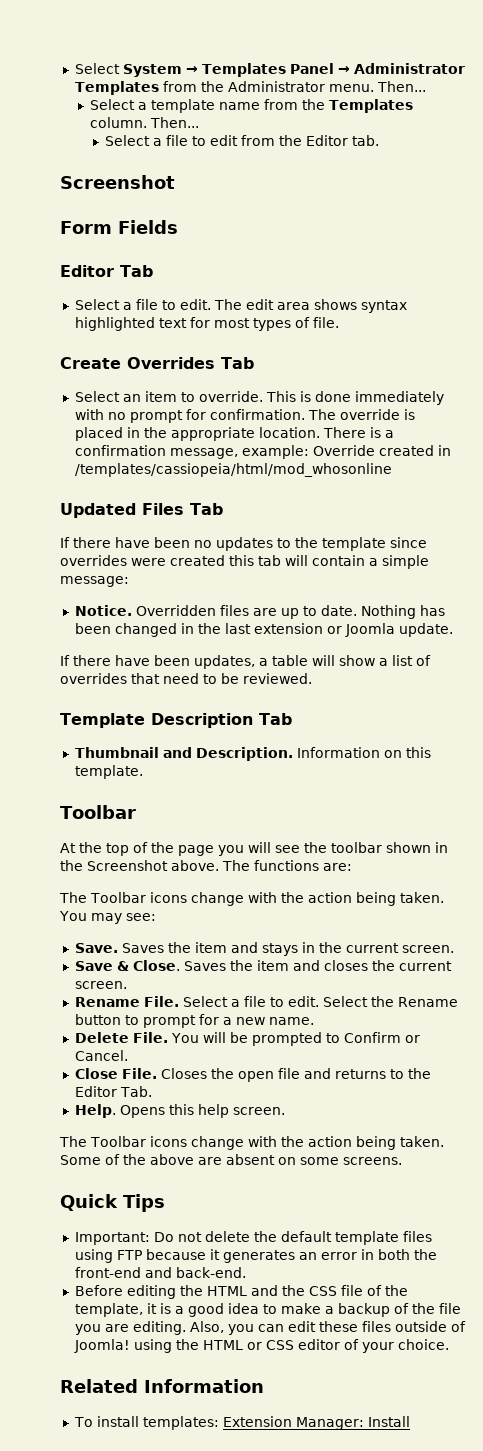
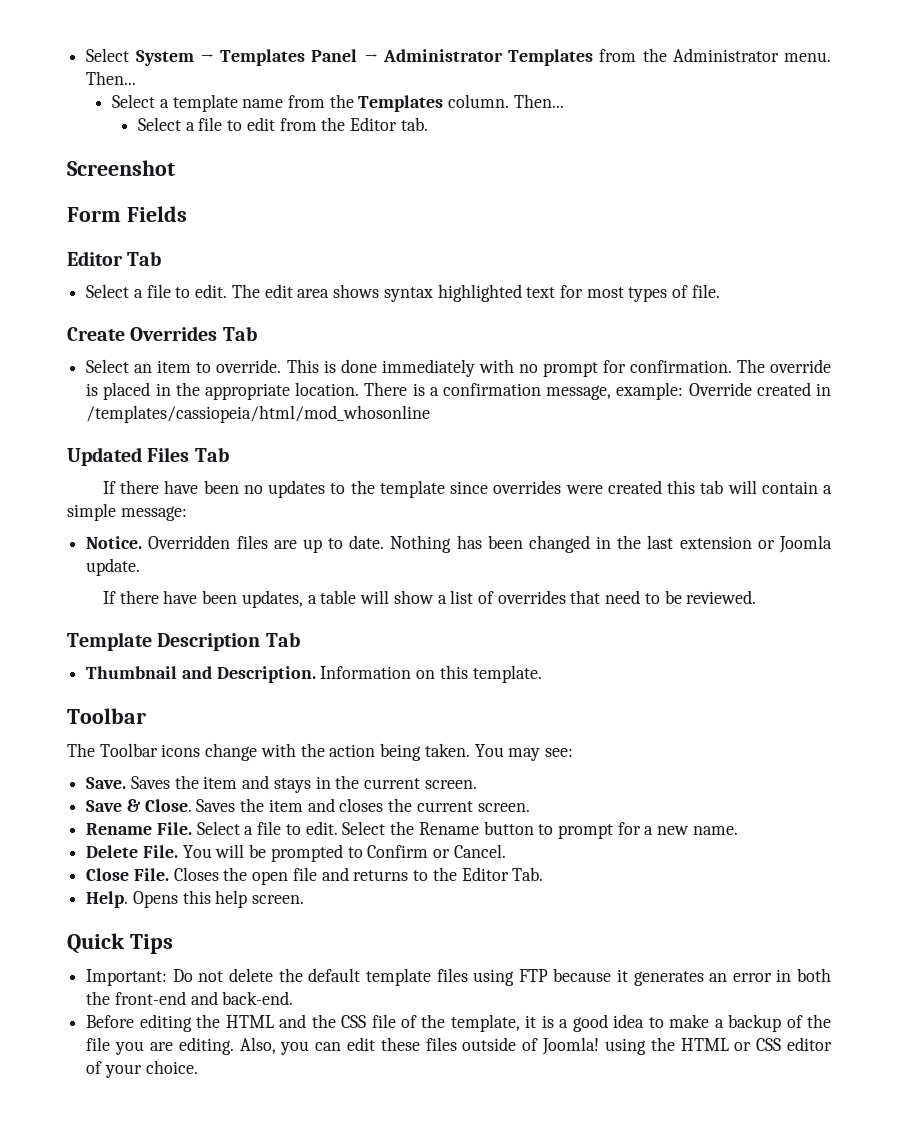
[60,842,448,856] [60,860,352,871] // At the top of the page you will see the toolbar shown in the Screenshot above. The functions are: -> (146, 716) none
[59,1136,444,1150] [60,1154,402,1165] // The Toolbar icons change with the action being taken. Some of the above are absent on some screens. -> (305, 899) none
[60,1379,264,1393] [73,1416,410,1430] // Related Information // To install templates: Extension Manager: Install -> (198, 1067) none

